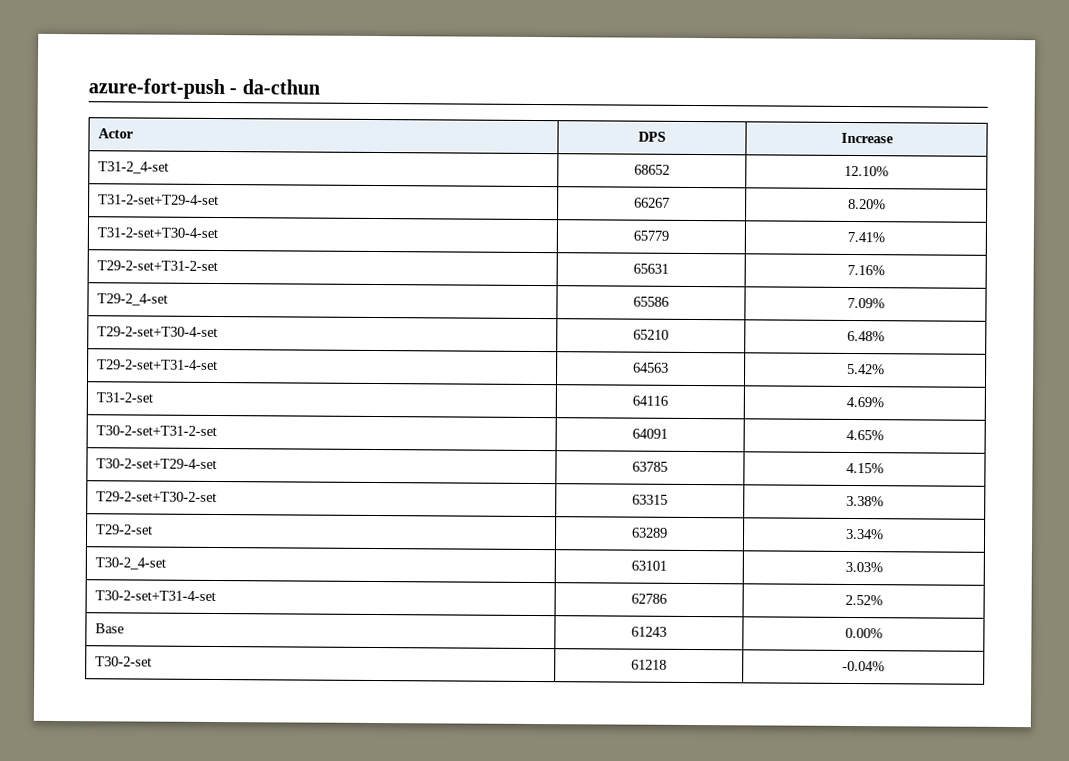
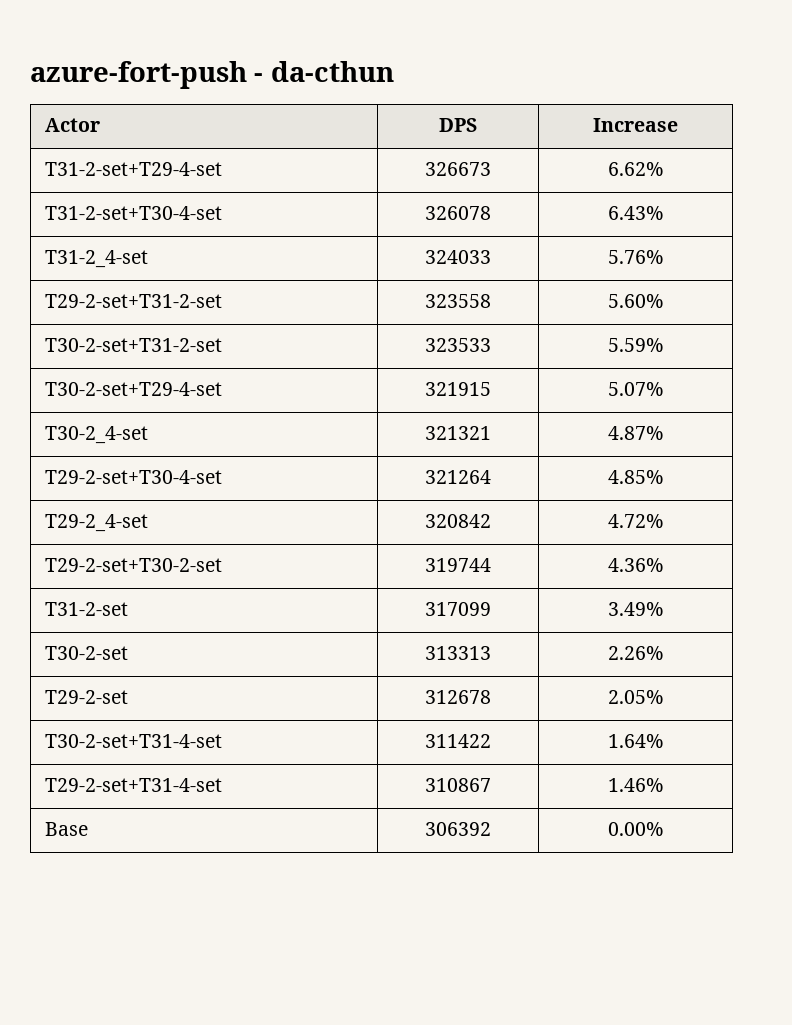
[98,161,170,174] [634,164,670,175] [844,165,889,177] // T31-2_4-set | 68652 | 12.10% -> (678, 125) none
[634,197,670,208] [847,198,886,210] 66267 | 8.20% -> [425,162,491,176] [608,162,663,176] 326673 | 6.62%
[633,230,669,241] [846,231,885,243] [97,260,219,272] [633,263,669,274] [846,264,885,276] [97,293,169,306] [633,296,669,307] [846,297,885,309] [97,326,219,338] [633,329,669,340] [846,330,885,342] [97,359,219,371] [633,362,669,373] [846,363,885,375] [96,392,154,403] [632,395,668,406] [845,396,884,408] [96,425,218,437] [632,428,668,439] [845,429,884,441] [96,458,218,470] [632,461,668,472] [845,462,884,474] [96,491,218,503] [632,494,668,505] [845,495,884,507] [96,524,154,535] [632,527,668,538] [845,528,884,540] [95,557,167,570] [631,560,667,571] [844,561,883,573] [95,590,217,602] [631,593,667,604] [844,594,883,606] 65779 | 7.41% // T29-2-set+T31-2-set | 65631 | 7.16% // T29-2_4-set | 65586 | 7.09% // T29-2-set+T30-4-set | 65210 | 6.48% // T29-2-set+T31-4-set | 64563 | 5.42% // T31-2-set | 64116 | 4.69% // T30-2-set+T31-2-set | 64091 | 4.65% // T30-2-set+T29-4-set | 63785 | 4.15% // T29-2-set+T30-2-set | 63315 | 3.38% // T29-2-set | 63289 | 3.34% // T30-2_4-set | 63101 | 3.03% // T30-2-set+T31-4-set | 62786 | 2.52% -> [425,206,491,220] [608,206,663,220] [44,250,148,268] [425,250,491,264] [608,250,663,264] [44,294,222,308] [425,294,491,308] [608,294,663,308] [44,338,222,352] [425,338,491,352] [608,338,663,352] [44,382,222,396] [425,382,491,396] [608,382,663,396] [44,426,148,444] [425,426,491,440] [608,426,663,440] [44,470,222,484] [425,470,491,484] [608,470,663,484] [44,514,148,532] [425,514,491,528] [608,514,663,528] [44,558,222,572] [425,558,491,572] [608,558,663,572] [44,602,128,616] [425,602,491,616] [608,602,663,616] [44,646,128,660] [425,646,491,660] [608,646,663,660] [44,690,128,704] [425,690,491,704] [608,690,663,704] [44,734,222,748] [425,734,491,748] [608,734,663,748] [44,778,222,792] [425,778,491,792] [608,778,663,792] 326078 | 6.43% // T31-2_4-set | 324033 | 5.76% // T29-2-set+T31-2-set | 323558 | 5.60% // T30-2-set+T31-2-set | 323533 | 5.59% // T30-2-set+T29-4-set | 321915 | 5.07% // T30-2_4-set | 321321 | 4.87% // T29-2-set+T30-4-set | 321264 | 4.85% // T29-2_4-set | 320842 | 4.72% // T29-2-set+T30-2-set | 319744 | 4.36% // T31-2-set | 317099 | 3.49% // T30-2-set | 313313 | 2.26% // T29-2-set | 312678 | 2.05% // T30-2-set+T31-4-set | 311422 | 1.64% // T29-2-set+T31-4-set | 310867 | 1.46%
[631,626,667,637] 61243 -> [425,822,491,836] 306392
[95,656,153,667] [631,659,667,670] [842,660,885,672] // T30-2-set | 61218 | -0.04% -> (663, 829) none

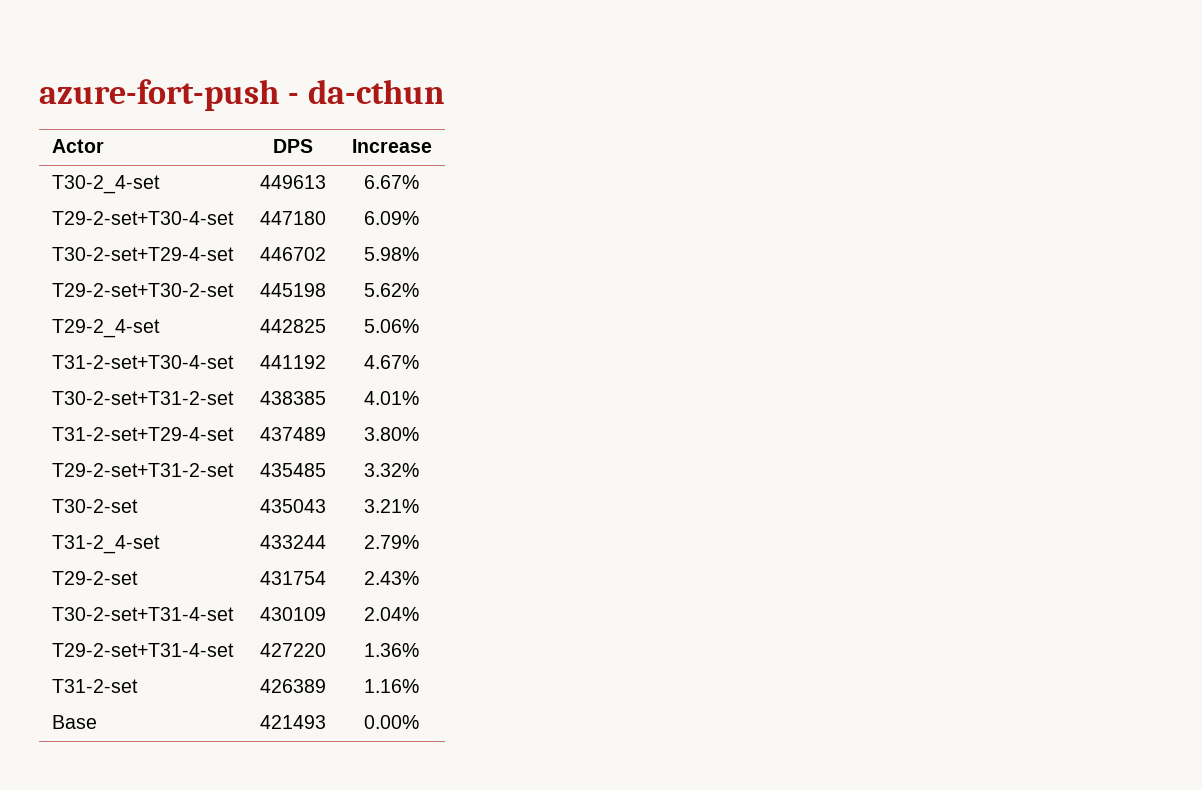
[44,162,222,176] [425,162,491,176] [608,162,663,176] [44,206,222,220] [425,206,491,220] [608,206,663,220] [44,250,148,268] [425,250,491,264] [608,250,663,264] [44,294,222,308] [425,294,491,308] [608,294,663,308] [44,338,222,352] [425,338,491,352] [608,338,663,352] [44,382,222,396] [425,382,491,396] [608,382,663,396] [44,426,148,444] [425,426,491,440] [608,426,663,440] [44,470,222,484] [425,470,491,484] [608,470,663,484] [44,514,148,532] [425,514,491,528] [608,514,663,528] [44,558,222,572] [425,558,491,572] [608,558,663,572] [44,602,128,616] [425,602,491,616] [608,602,663,616] [44,646,128,660] [425,646,491,660] [608,646,663,660] [44,690,128,704] [425,690,491,704] [608,690,663,704] [44,734,222,748] [425,734,491,748] [608,734,663,748] [44,778,222,792] [425,778,491,792] [608,778,663,792] T31-2-set+T29-4-set | 326673 | 6.62% // T31-2-set+T30-4-set | 326078 | 6.43% // T31-2_4-set | 324033 | 5.76% // T29-2-set+T31-2-set | 323558 | 5.60% // T30-2-set+T31-2-set | 323533 | 5.59% // T30-2-set+T29-4-set | 321915 | 5.07% // T30-2_4-set | 321321 | 4.87% // T29-2-set+T30-4-set | 321264 | 4.85% // T29-2_4-set | 320842 | 4.72% // T29-2-set+T30-2-set | 319744 | 4.36% // T31-2-set | 317099 | 3.49% // T30-2-set | 313313 | 2.26% // T29-2-set | 312678 | 2.05% // T30-2-set+T31-4-set | 311422 | 1.64% // T29-2-set+T31-4-set | 310867 | 1.46% -> [51,175,160,194] [259,175,326,189] [364,175,419,189] [51,211,234,225] [259,211,326,225] [364,211,419,225] [51,247,234,261] [259,247,326,261] [364,247,419,261] [51,283,234,297] [259,283,326,297] [364,283,419,297] [51,319,160,338] [259,319,326,333] [364,319,419,333] [51,355,234,369] [259,355,326,369] [364,355,419,369] [51,391,234,405] [259,391,326,405] [364,391,419,405] [51,427,234,441] [259,427,326,441] [364,427,419,441] [51,463,234,477] [259,463,326,477] [364,463,419,477] [51,499,138,513] [259,499,326,513] [364,499,419,513] [51,535,160,554] [259,535,326,549] [364,535,419,549] [51,571,138,585] [259,571,326,585] [364,571,419,585] [51,607,234,621] [259,607,326,621] [364,607,419,621] [51,643,234,657] [259,643,326,657] [364,643,419,657] [51,679,138,693] [259,679,326,693] [364,679,419,693] T30-2_4-set | 449613 | 6.67% // T29-2-set+T30-4-set | 447180 | 6.09% // T30-2-set+T29-4-set | 446702 | 5.98% // T29-2-set+T30-2-set | 445198 | 5.62% // T29-2_4-set | 442825 | 5.06% // T31-2-set+T30-4-set | 441192 | 4.67% // T30-2-set+T31-2-set | 438385 | 4.01% // T31-2-set+T29-4-set | 437489 | 3.80% // T29-2-set+T31-2-set | 435485 | 3.32% // T30-2-set | 435043 | 3.21% // T31-2_4-set | 433244 | 2.79% // T29-2-set | 431754 | 2.43% // T30-2-set+T31-4-set | 430109 | 2.04% // T29-2-set+T31-4-set | 427220 | 1.36% // T31-2-set | 426389 | 1.16%
[425,822,491,836] 306392 -> [259,715,326,729] 421493

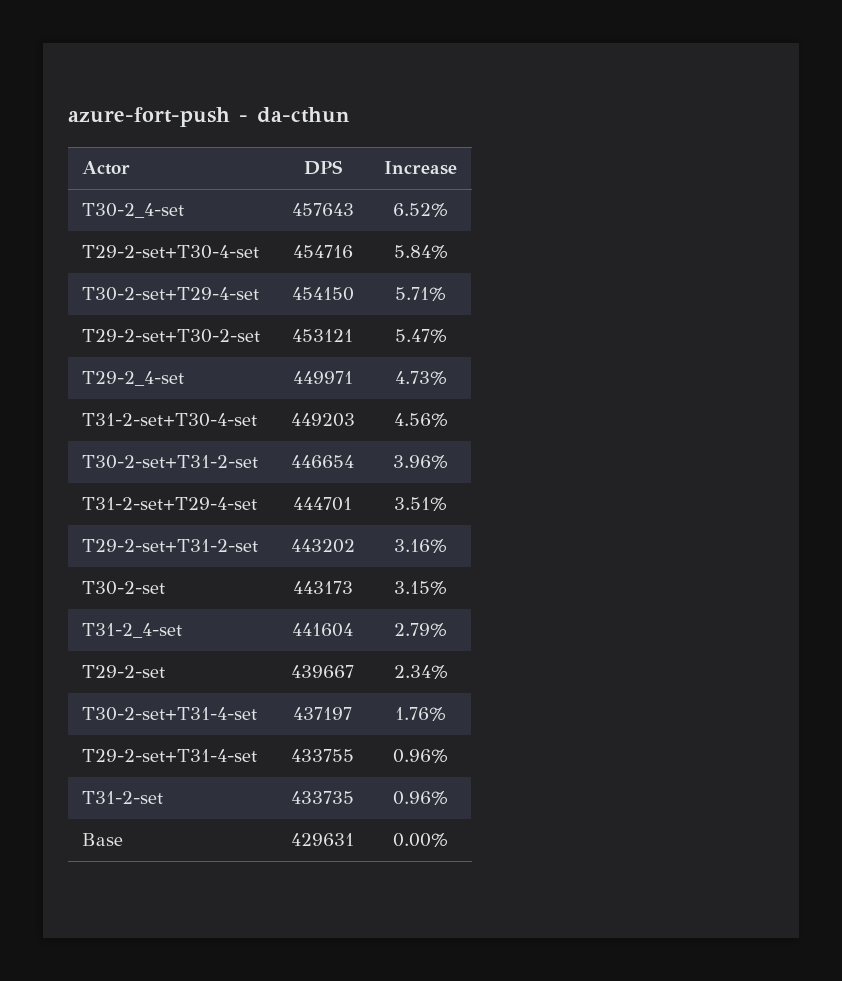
[259,175,326,189] [364,175,419,189] 449613 | 6.67% -> [291,203,354,216] [393,203,448,217] 457643 | 6.52%
[259,211,326,225] [364,211,419,225] 447180 | 6.09% -> [292,245,353,258] [393,245,448,259] 454716 | 5.84%
[259,247,326,261] [364,247,419,261] 446702 | 5.98% -> [291,287,354,301] [395,287,446,301] 454150 | 5.71%
[259,283,326,297] [364,283,419,297] 445198 | 5.62% -> [292,329,353,342] [394,329,447,343] 453121 | 5.47%
[259,319,326,333] [364,319,419,333] 442825 | 5.06% -> [292,371,353,384] [394,371,447,385] 449971 | 4.73%
[259,355,326,369] [364,355,419,369] 441192 | 4.67% -> [290,413,355,427] [393,413,448,427] 449203 | 4.56%
[259,391,326,405] [364,391,419,405] 438385 | 4.01% -> [291,455,354,468] [393,455,448,469] 446654 | 3.96%
[259,427,326,441] [364,427,419,441] 437489 | 3.80% -> [293,497,352,511] [394,497,447,511] 444701 | 3.51%
[259,463,326,477] [364,463,419,477] 435485 | 3.32% -> [290,539,355,553] [394,539,447,553] 443202 | 3.16%
[259,499,326,513] [364,499,419,513] 435043 | 3.21% -> [292,581,353,594] [394,581,447,595] 443173 | 3.15%
[259,535,326,549] 433244 -> [292,623,353,637] 441604
[259,571,326,585] [364,571,419,585] 431754 | 2.43% -> [291,665,354,678] [393,665,448,679] 439667 | 2.34%
[259,607,326,621] [364,607,419,621] 430109 | 2.04% -> [293,707,352,720] [395,707,446,721] 437197 | 1.76%
[259,643,326,657] [364,643,419,657] 427220 | 1.36% -> [291,749,354,762] [393,749,448,763] 433755 | 0.96%
[259,679,326,693] [364,679,419,693] 426389 | 1.16% -> [291,791,354,804] [393,791,448,805] 433735 | 0.96%
[259,715,326,729] 421493 -> [291,833,354,846] 429631

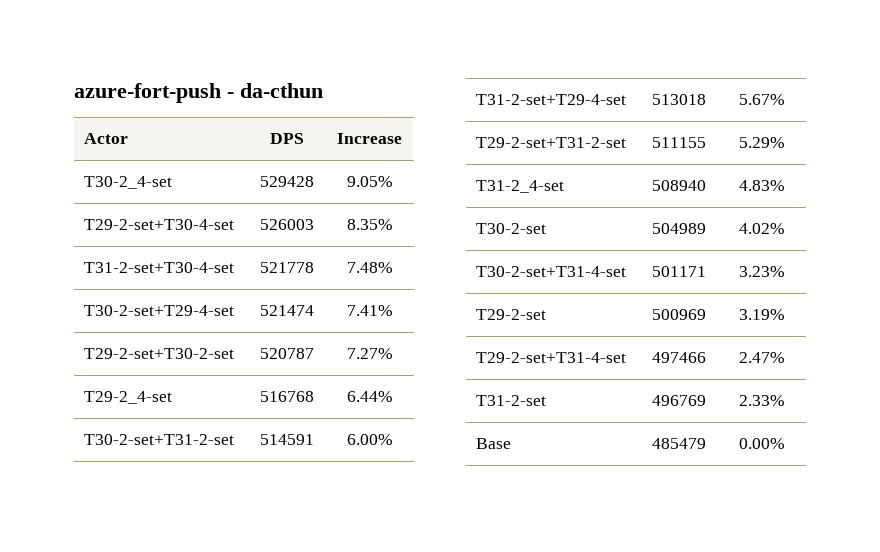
[291,203,354,216] [393,203,448,217] 457643 | 6.52% -> [260,176,314,187] [346,176,393,187] 529428 | 9.05%
[292,245,353,258] [393,245,448,259] 454716 | 5.84% -> [260,219,314,230] [346,219,393,230] [84,262,235,273] [260,262,314,273] [346,262,393,273] 526003 | 8.35% // T31-2-set+T30-4-set | 521778 | 7.48%
[291,287,354,301] [395,287,446,301] 454150 | 5.71% -> [260,305,314,316] [346,305,393,316] 521474 | 7.41%
[292,329,353,342] [394,329,447,343] 453121 | 5.47% -> [260,348,314,359] [346,348,393,359] 520787 | 7.27%
[292,371,353,384] [394,371,447,385] [82,413,258,427] [290,413,355,427] [393,413,448,427] 449971 | 4.73% // T31-2-set+T30-4-set | 449203 | 4.56% -> [260,391,314,402] [346,391,393,402] 516768 | 6.44%
[291,455,354,468] [393,455,448,469] 446654 | 3.96% -> [260,434,314,445] [346,434,393,445] 514591 | 6.00%
[293,497,352,511] [394,497,447,511] 444701 | 3.51% -> [652,94,706,105] [738,94,785,105] 513018 | 5.67%
[290,539,355,553] [394,539,447,553] [82,581,166,595] [292,581,353,594] [394,581,447,595] [82,623,183,638] [292,623,353,637] [394,623,447,637] [82,665,166,678] [291,665,354,678] [393,665,448,679] [82,707,258,721] [293,707,352,720] [395,707,446,721] 443202 | 3.16% // T30-2-set | 443173 | 3.15% // T31-2_4-set | 441604 | 2.79% // T29-2-set | 439667 | 2.34% // T30-2-set+T31-4-set | 437197 | 1.76% -> [652,137,706,148] [738,137,785,148] [476,180,565,193] [652,180,706,191] [738,180,785,191] [476,223,547,234] [652,223,706,234] [738,223,785,234] [476,266,627,277] [652,266,706,277] [738,266,785,277] [476,309,547,320] [652,309,706,320] [738,309,785,320] 511155 | 5.29% // T31-2_4-set | 508940 | 4.83% // T30-2-set | 504989 | 4.02% // T30-2-set+T31-4-set | 501171 | 3.23% // T29-2-set | 500969 | 3.19%
[291,749,354,762] [393,749,448,763] 433755 | 0.96% -> [652,352,706,363] [738,352,785,363] 497466 | 2.47%
[291,791,354,804] [393,791,448,805] 433735 | 0.96% -> [652,395,706,406] [738,395,785,406] 496769 | 2.33%
[291,833,354,846] 429631 -> [652,438,706,449] 485479

